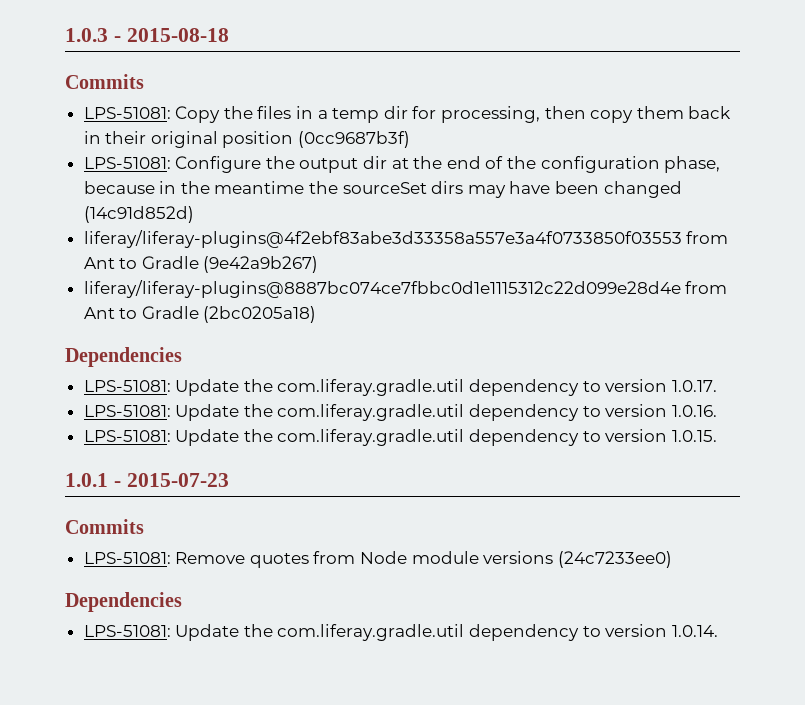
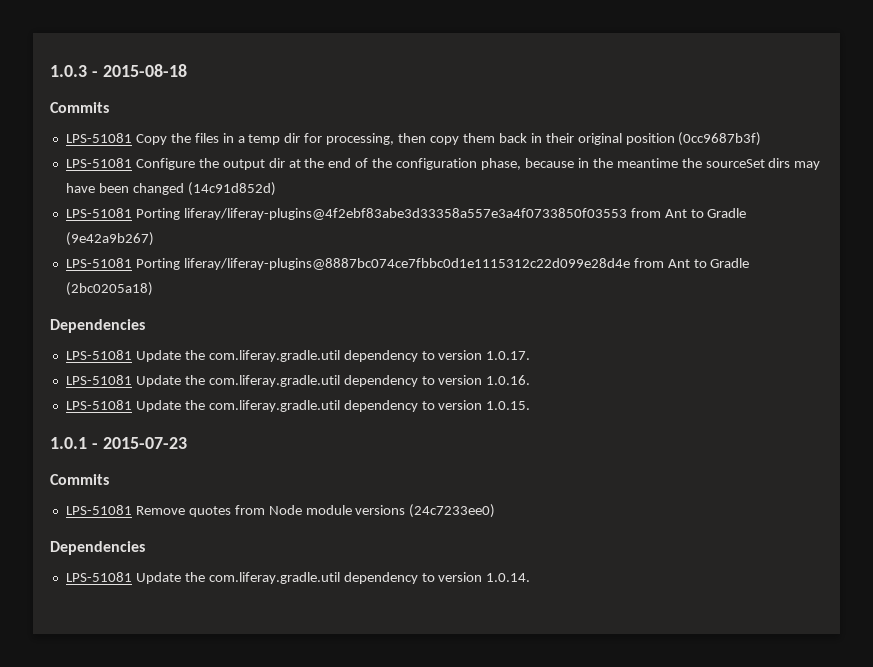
[83,107,171,119] LPS-51081: -> [65,133,132,143] LPS-51081
[83,157,171,169] LPS-51081: -> [65,158,132,168] LPS-51081
(194, 214) none -> [65,208,180,220] LPS-51081 Porting
(319, 264) none -> [65,258,180,270] LPS-51081 Porting
[83,380,171,392] LPS-51081: -> [65,350,132,360] LPS-51081
[83,405,171,417] LPS-51081: -> [65,375,132,385] LPS-51081
[83,430,171,442] LPS-51081: -> [65,400,132,410] LPS-51081
[83,552,171,564] LPS-51081: -> [65,505,132,515] LPS-51081
[83,625,171,637] LPS-51081: -> [65,572,132,582] LPS-51081

